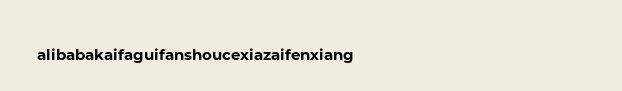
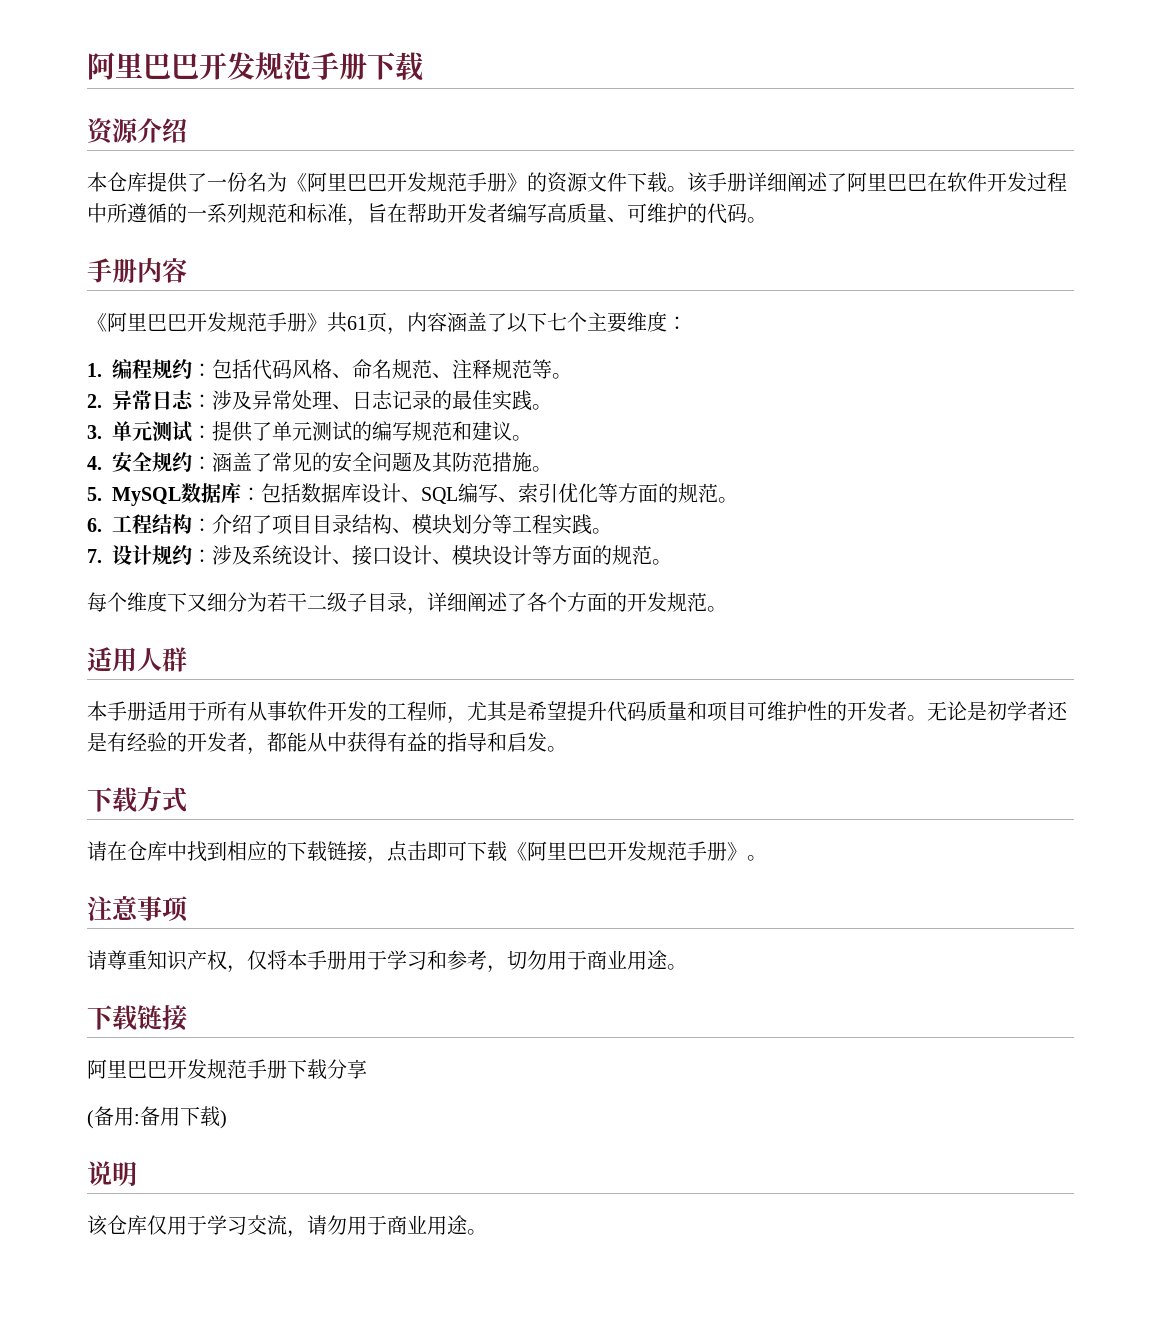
[37,48,354,63] alibabakaifaguifanshoucexiazaifenxiang -> [87,52,424,81] [87,118,187,145] [87,172,1067,193] [87,203,767,226] [87,258,187,283] [87,311,687,335] [87,359,572,380] [87,390,552,411] [87,421,532,442] [87,452,552,473] [87,482,738,506] [87,514,612,535] [87,545,672,566] [87,591,727,615] [87,647,187,672] [87,701,1068,724] [87,732,567,755] [87,787,187,813] [87,841,767,864] [87,896,189,922] [87,950,687,973] [87,1005,187,1031] [87,1059,367,1080] [87,1106,227,1129] [87,1161,137,1186] [87,1215,487,1238] 阿里巴巴开发规范手册下载 // 资源介绍 // 本仓库提供了一份名为《阿里巴巴开发规范手册》的资源文件下载。该手册详细阐述了阿里巴巴在软件开发过程中所遵循的一系列规范和标准，旨在帮助开发者编写高质量、可维护的代码。 // 手册内容 // 《阿里巴巴开发规范手册》共61页，内容涵盖了以下七个主要维度： // 1.编程规约：包括代码风格、命名规范、注释规范等。 // 2.异常日志：涉及异常处理、日志记录的最佳实践。 // 3.单元测试：提供了单元测试的编写规范和建议。 // 4.安全规约：涵盖了常见的安全问题及其防范措施。 // 5. MySQL数据库：包括数据库设计、SQL编写、索引优化等方面的规范。 // 6.工程结构：介绍了项目目录结构、模块划分等工程实践。 // 7.设计规约：涉及系统设计、接口设计、模块设计等方面的规范。 // 每个维度下又细分为若干二级子目录，详细阐述了各个方面的开发规范。 // 适用人群 // 本手册适用于所有从事软件开发的工程师，尤其是希望提升代码质量和项目可维护性的开发者。无论是初学者还是有经验的开发者，都能从中获得有益的指导和启发。 // 下载方式 // 请在仓库中找到相应的下载链接，点击即可下载《阿里巴巴开发规范手册》。 // 注意事项 // 请尊重知识产权，仅将本手册用于学习和参考，切勿用于商业用途。 // 下载链接 // 阿里巴巴开发规范手册下载分享 // (备用:备用下载) // 说明 // 该仓库仅用于学习交流，请勿用于商业用途。

